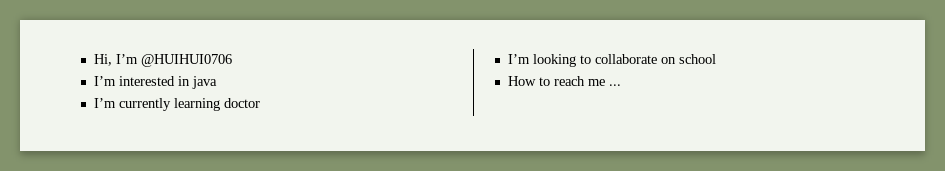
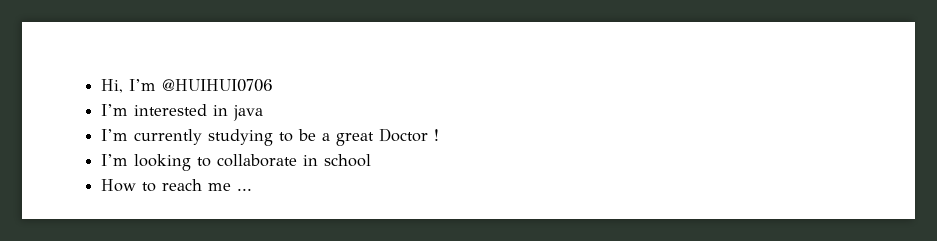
[173,98,260,111] learning doctor -> [208,128,440,146] studying to be a great Doctor !
[660,57,676,64] on -> [303,155,319,166] in

